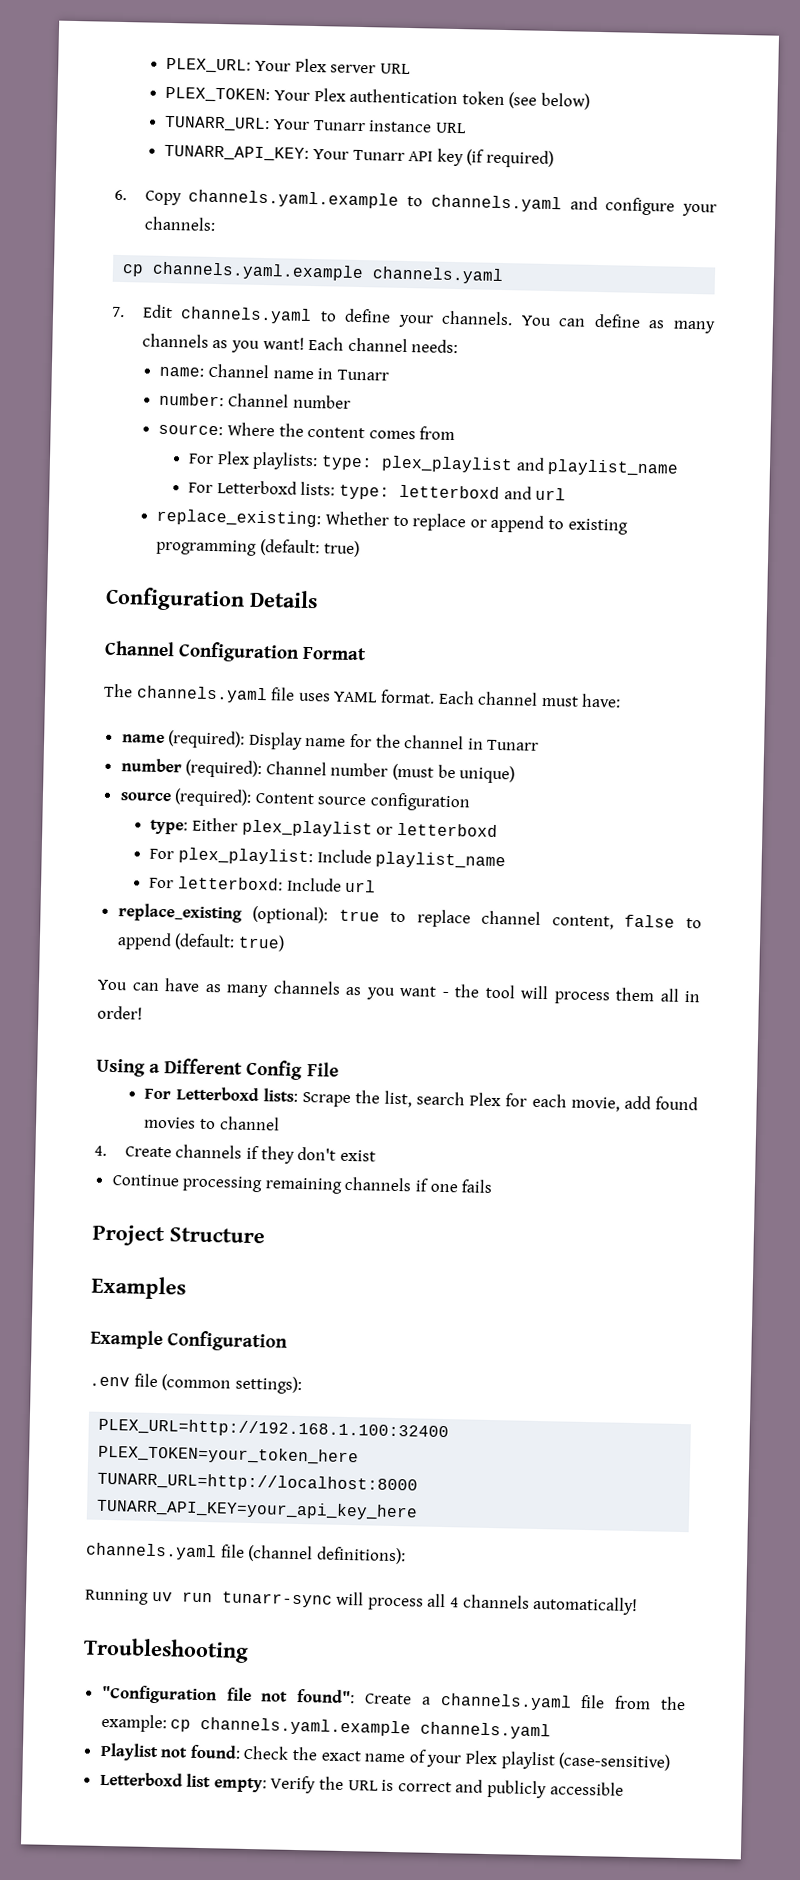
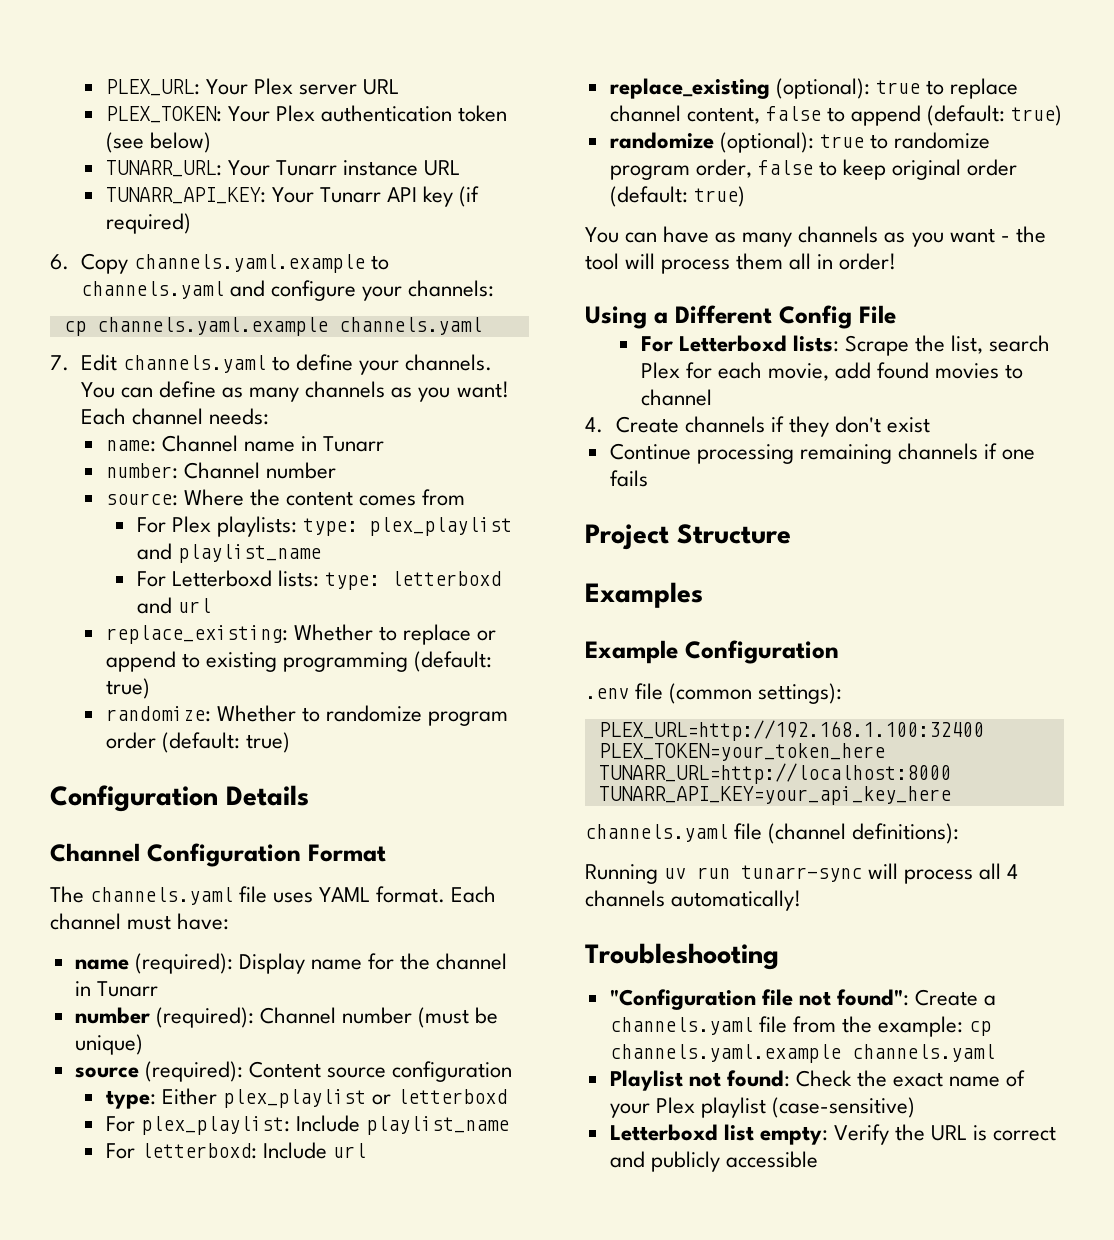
(360, 549) none -> [105,705,509,726] [105,732,290,753] // randomize: Whether to randomize program order (default: true)
(285, 943) none -> [609,132,991,153] [609,159,1018,180] [609,186,745,207] // randomize (optional): true to randomize program order, false to keep original order (default: true)

